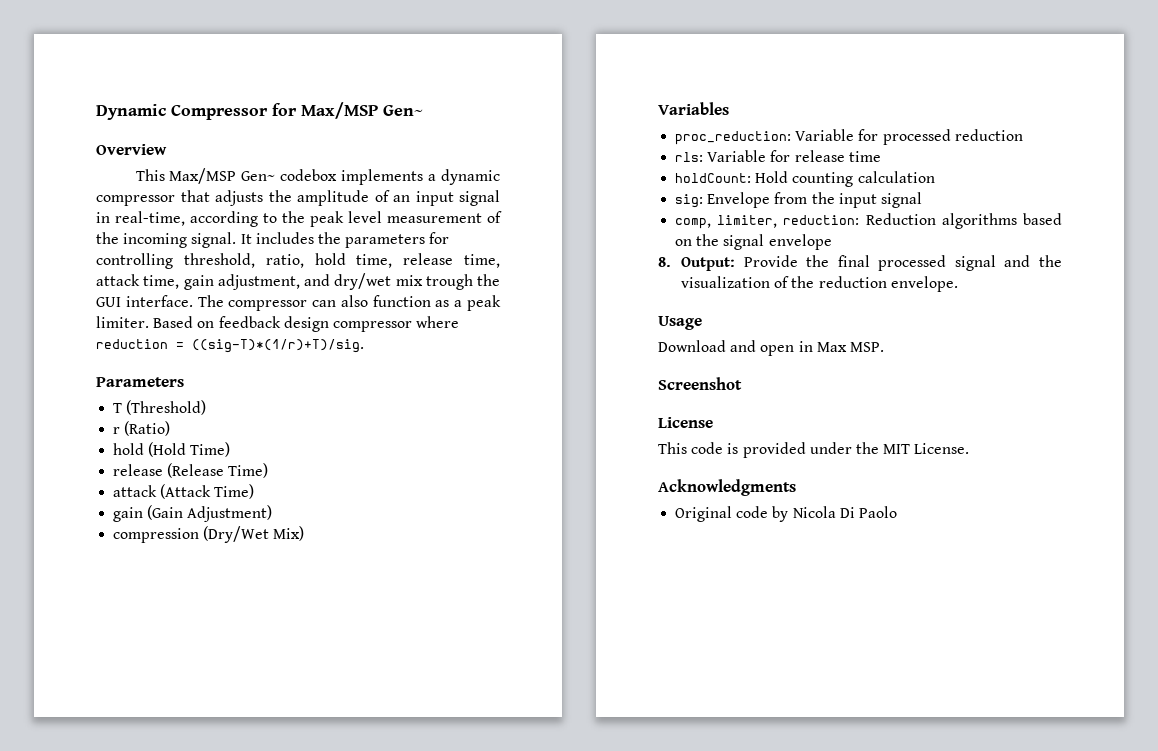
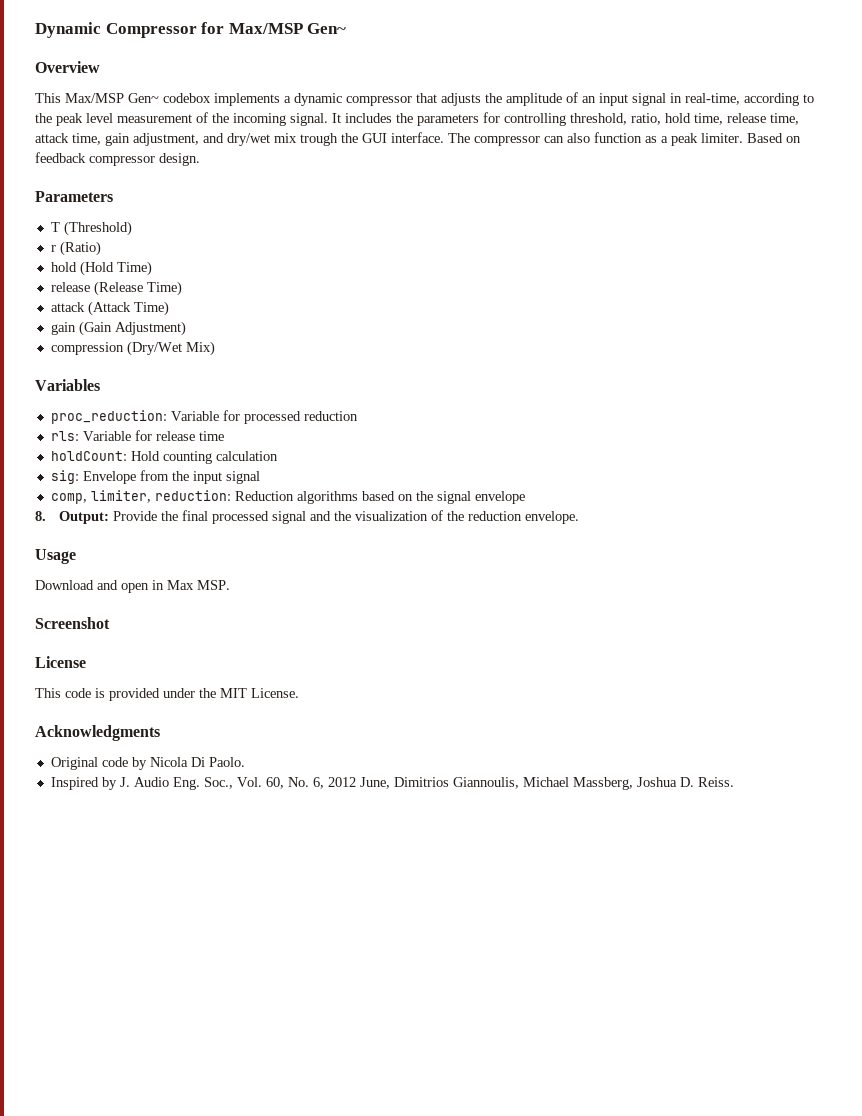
[283,316,460,332] [96,339,364,353] design compressor where reduction = ((sig-T)*(1/r)+T)/sig. -> [89,153,200,166] compressor design.
[858,506,897,518] Paolo -> [208,757,245,767] [50,777,734,790] Paolo. // Inspired by J. Audio Eng. Soc., Vol. 60, No. 6, 2012 June, Dimitrios Giannoulis, Michael Massberg, Joshua D. Reiss.

